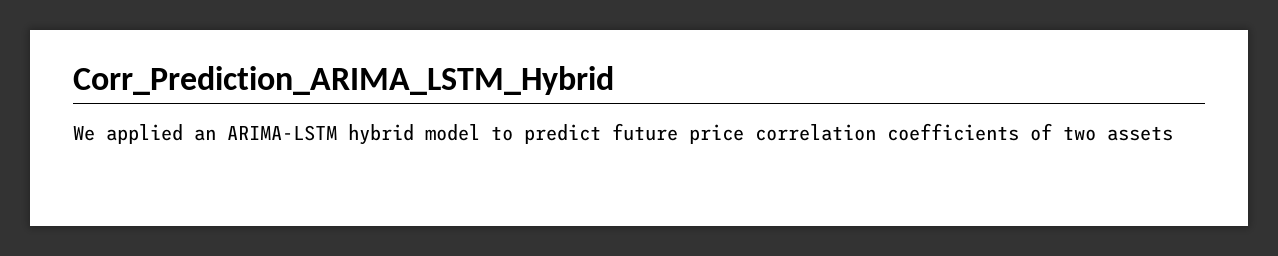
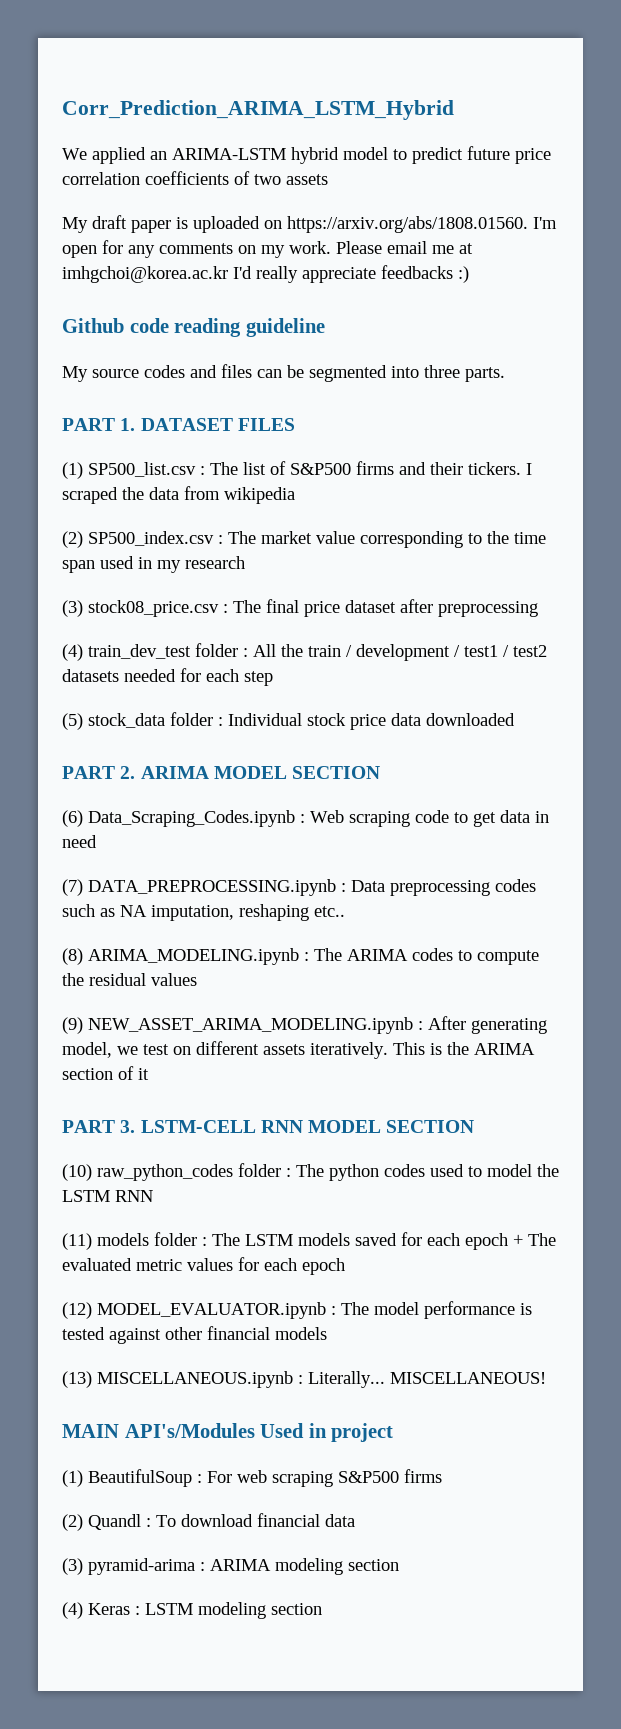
(1173, 133) none -> [62,215,557,233] [62,240,473,258] [62,265,469,283] [62,318,325,337] [62,364,505,382] [62,418,295,431] [62,461,532,479] [62,486,295,504] [62,531,546,548] [62,556,245,573] [62,599,538,617] [62,643,547,661] [62,668,273,686] [62,712,515,730] [62,766,381,779] [62,810,549,827] [62,835,97,848] [62,879,536,896] [62,904,345,921] [62,948,539,965] [62,973,197,986] [62,1016,547,1034] [62,1041,535,1059] [62,1066,149,1080] [62,1120,475,1133] [62,1163,559,1181] [62,1190,153,1202] [62,1232,556,1250] [62,1257,345,1275] [62,1301,532,1319] [62,1326,327,1344] [62,1371,546,1388] [62,1423,394,1442] [62,1469,442,1487] [62,1513,355,1531] [62,1558,399,1575] [62,1602,322,1619] // My draft paper is uploaded on https://arxiv.org/abs/1808.01560. I'm open for any comments on my work. Please email me at imhgchoi@korea.ac.kr I'd really appreciate feedbacks :) // Github code reading guideline // My source codes and files can be segmented into three parts. // PART 1. DATASET FILES // (1) SP500_list.csv : The list of S&P500 firms and their tickers. I scraped the data from wikipedia // (2) SP500_index.csv : The market value corresponding to the time span used in my research // (3) stock08_price.csv : The final price dataset after preprocessing // (4) train_dev_test folder : All the train / development / test1 / test2 datasets needed for each step // (5) stock_data folder : Individual stock price data downloaded // PART 2. ARIMA MODEL SECTION // (6) Data_Scraping_Codes.ipynb : Web scraping code to get data in need // (7) DATA_PREPROCESSING.ipynb : Data preprocessing codes such as NA imputation, reshaping etc.. // (8) ARIMA_MODELING.ipynb : The ARIMA codes to compute the residual values // (9) NEW_ASSET_ARIMA_MODELING.ipynb : After generating model, we test on different assets iteratively. This is the ARIMA section of it // PART 3. LSTM-CELL RNN MODEL SECTION // (10) raw_python_codes folder : The python codes used to model the LSTM RNN // (11) models folder : The LSTM models saved for each epoch + The evaluated metric values for each epoch // (12) MODEL_EVALUATOR.ipynb : The model performance is tested against other financial models // (13) MISCELLANEOUS.ipynb : Literally... MISCELLANEOUS! // MAIN API's/Modules Used in project // (1) BeautifulSoup : For web scraping S&P500 firms // (2) Quandl : To download financial data // (3) pyramid-arima : ARIMA modeling section // (4) Keras : LSTM modeling section

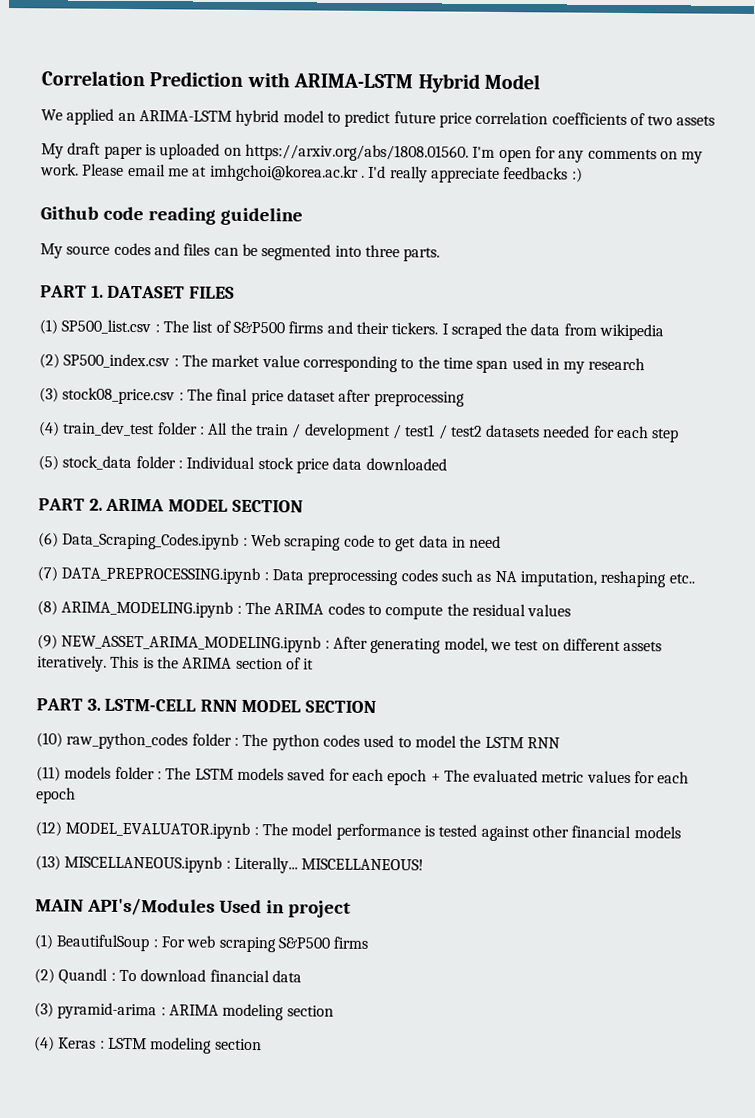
[62,100,454,120] Corr_Prediction_ARIMA_LSTM_Hybrid -> [41,70,540,93] Correlation Prediction with ARIMA-LSTM Hybrid Model
(228, 274) none -> [360,175,365,178] .

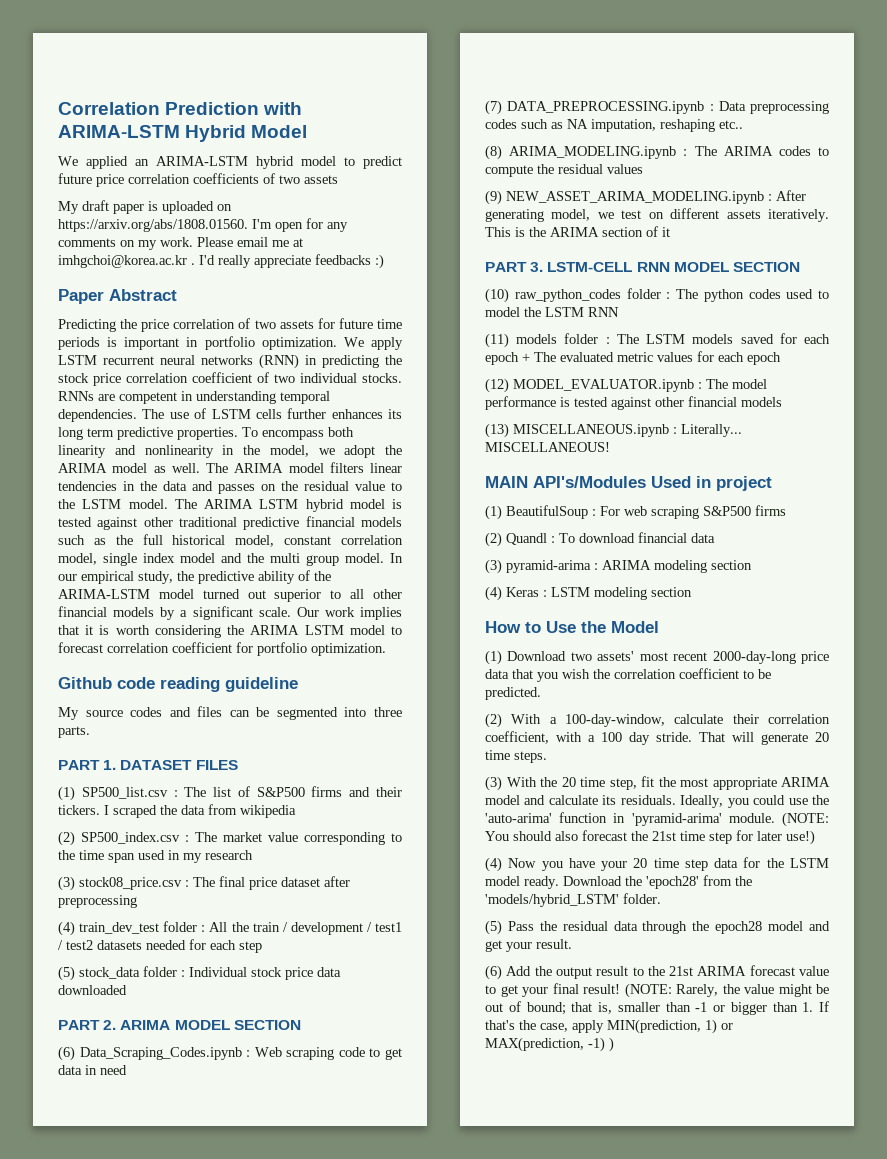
(583, 175) none -> [58,289,177,304] [58,318,402,332] [58,336,403,350] [58,354,402,369] [58,372,402,386] [58,391,330,404] [58,408,402,422] [58,427,354,440] [58,445,402,458] [58,462,402,473] [58,481,402,494] [58,499,402,512] [58,516,402,530] [58,534,403,547] [58,553,403,566] [58,570,331,584] [58,589,402,602] [58,606,402,620] [58,625,402,638] [58,642,386,656] // Paper Abstract // Predicting the price correlation of two assets for future time periods is important in portfolio optimization. We apply LSTM recurrent neural networks (RNN) in predicting the stock price correlation coefficient of two individual stocks. RNNs are competent in understanding temporal dependencies. The use of LSTM cells further enhances its long term predictive properties. To encompass both linearity and nonlinearity in the model, we adopt the ARIMA model as well. The ARIMA model filters linear tendencies in the data and passes on the residual value to the LSTM model. The ARIMA LSTM hybrid model is tested against other traditional predictive financial models such as the full historical model, constant correlation model, single index model and the multi group model. In our empirical study, the predictive ability of the ARIMA-LSTM model turned out superior to all other financial models by a significant scale. Our work implies that it is worth considering the ARIMA LSTM model to forecast correlation coefficient for portfolio optimization.
(262, 1044) none -> [485,621,659,633] [485,650,829,665] [485,668,771,682] [485,687,541,700] [485,713,830,728] [485,731,829,745] [485,750,547,763] [485,776,830,791] [485,795,829,808] [485,812,829,827] [485,830,815,845] [485,857,829,872] [485,875,752,889] [485,893,661,907] [485,920,830,935] [485,939,572,952] [485,965,829,980] [485,983,829,998] [485,1001,829,1015] [485,1019,733,1034] [485,1037,614,1052] // How to Use the Model // (1) Download two assets' most recent 2000-day-long price data that you wish the correlation coefficient to be predicted. // (2) With a 100-day-window, calculate their correlation coefficient, with a 100 day stride. That will generate 20 time steps. // (3) With the 20 time step, fit the most appropriate ARIMA model and calculate its residuals. Ideally, you could use the 'auto-arima' function in 'pyramid-arima' module. (NOTE: You should also forecast the 21st time step for later use!) // (4) Now you have your 20 time step data for the LSTM model ready. Download the 'epoch28' from the 'models/hybrid_LSTM' folder. // (5) Pass the residual data through the epoch28 model and get your result. // (6) Add the output result to the 21st ARIMA forecast value to get your final result! (NOTE: Rarely, the value might be out of bound; that is, smaller than -1 or bigger than 1. If that's the case, apply MIN(prediction, 1) or MAX(prediction, -1) )

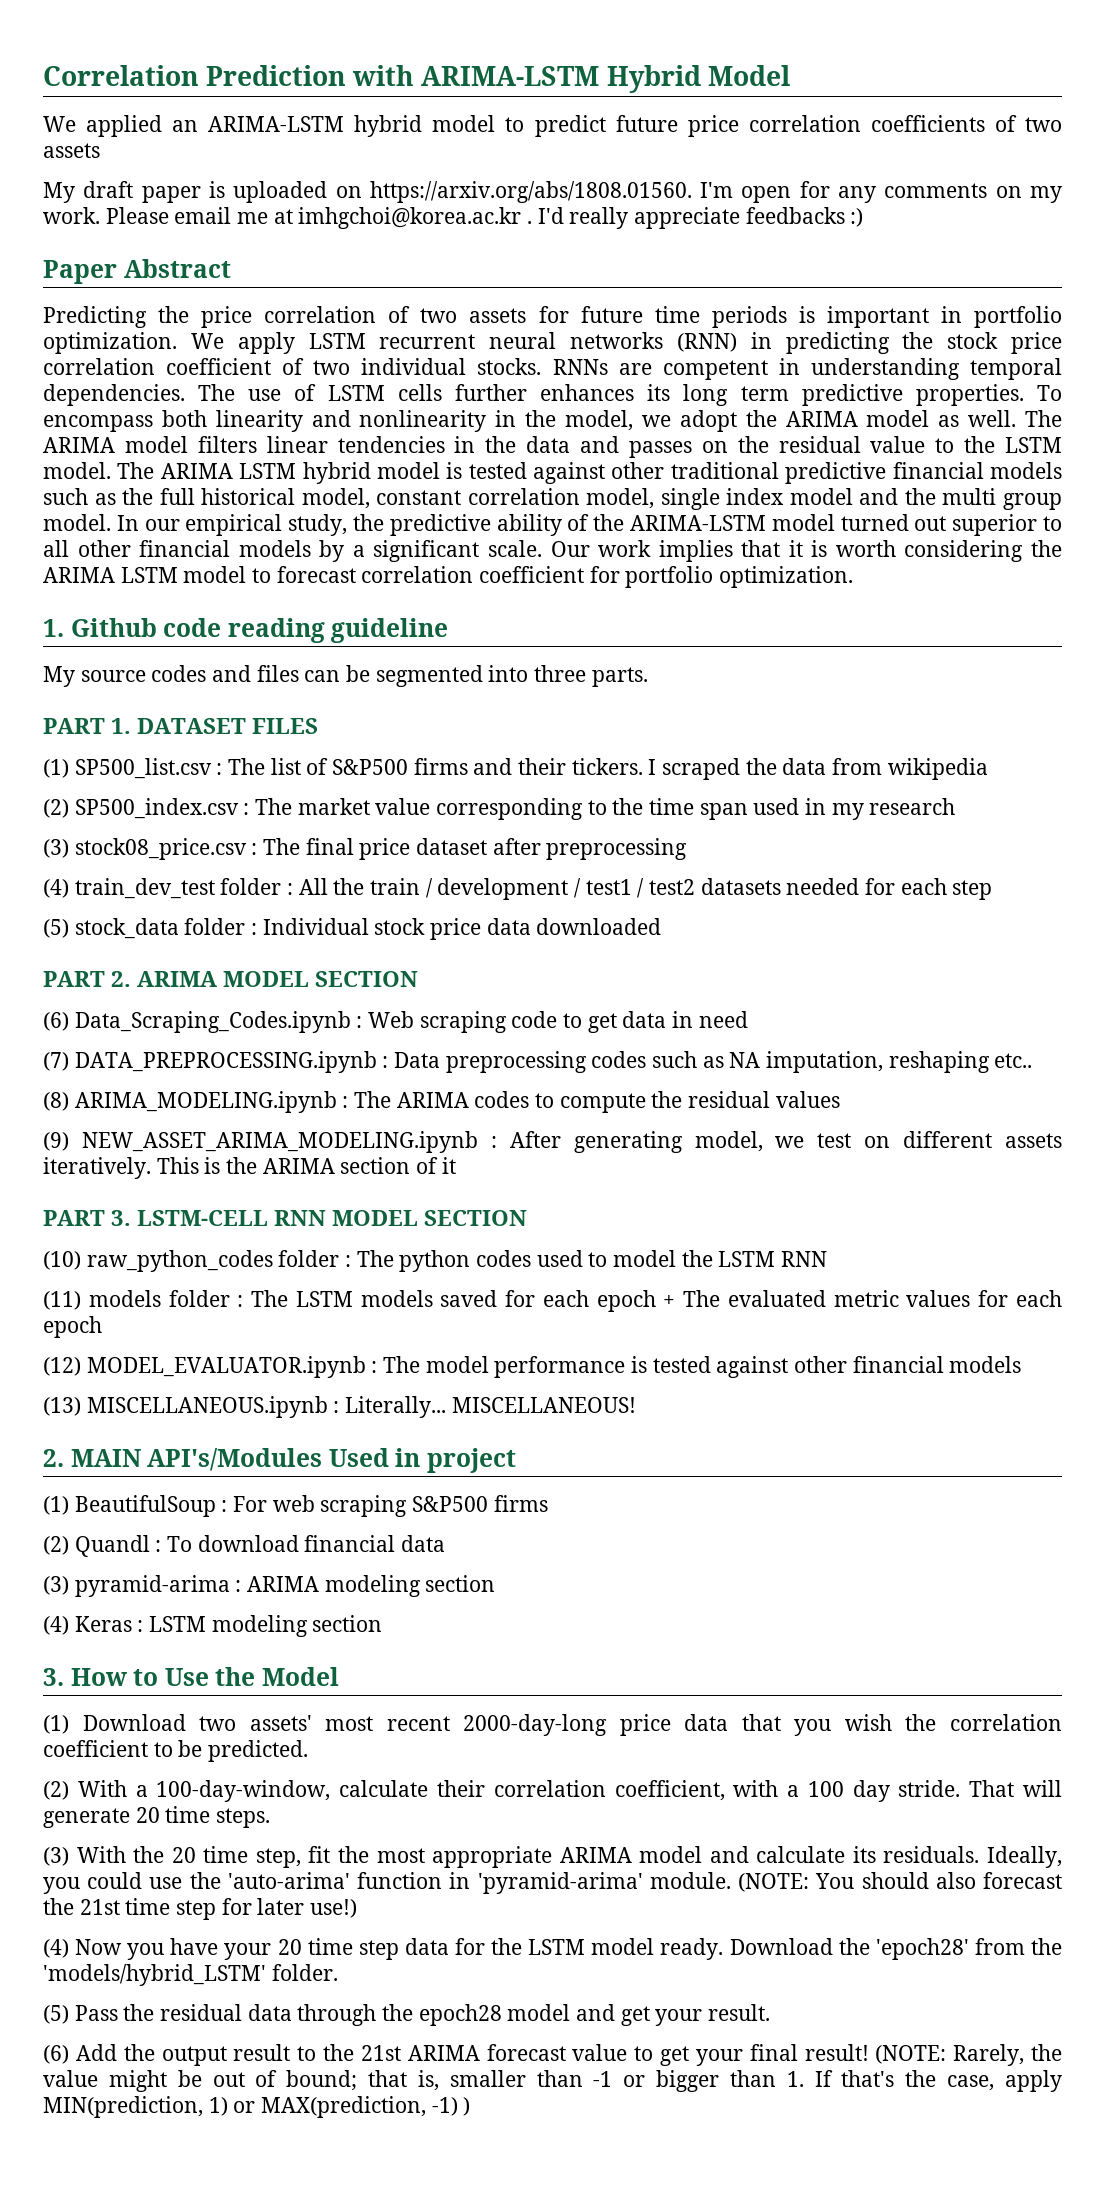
(386, 649) none -> [43,619,64,637] 1.
(610, 447) none -> [43,1449,64,1467] 2.
(692, 592) none -> [43,1668,64,1686] 3.

